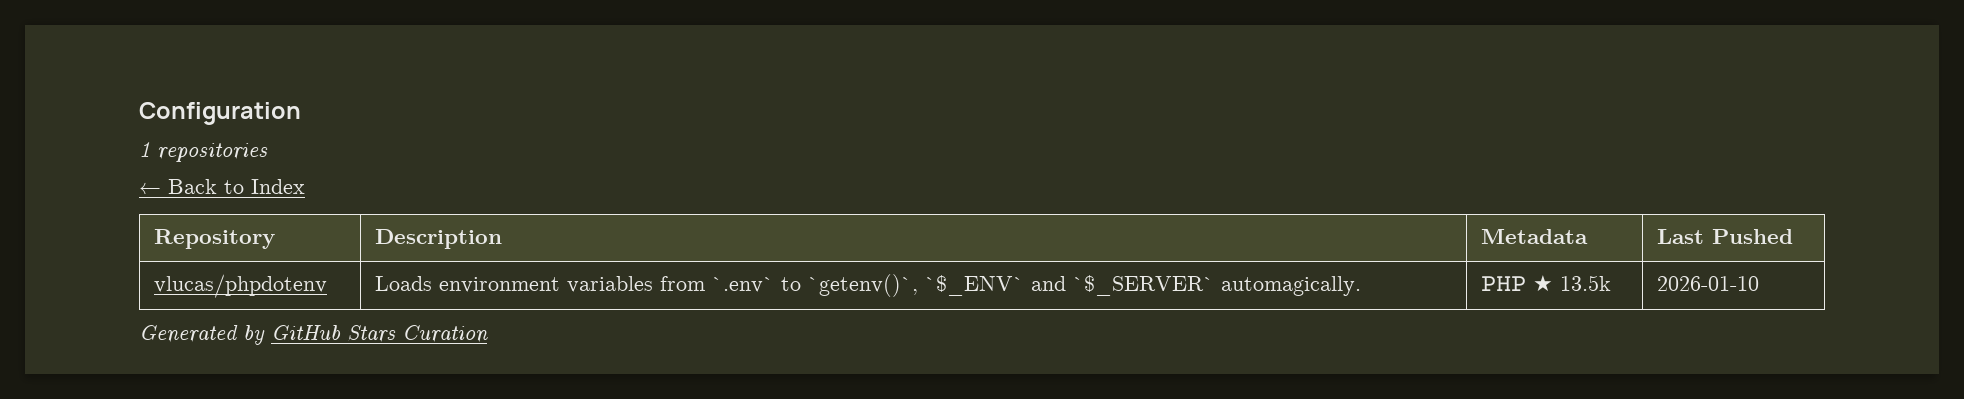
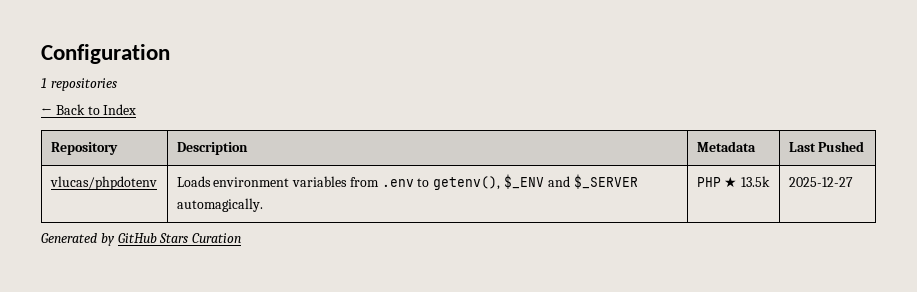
[712,274,1215,297] `.env` to `getenv()`, `$_ENV` and `$_SERVER` -> [381,174,638,190] .env to getenv(), $_ENV and $_SERVER
[1657,276,1760,291] 2026-01-10 -> [788,177,853,187] 2025-12-27

